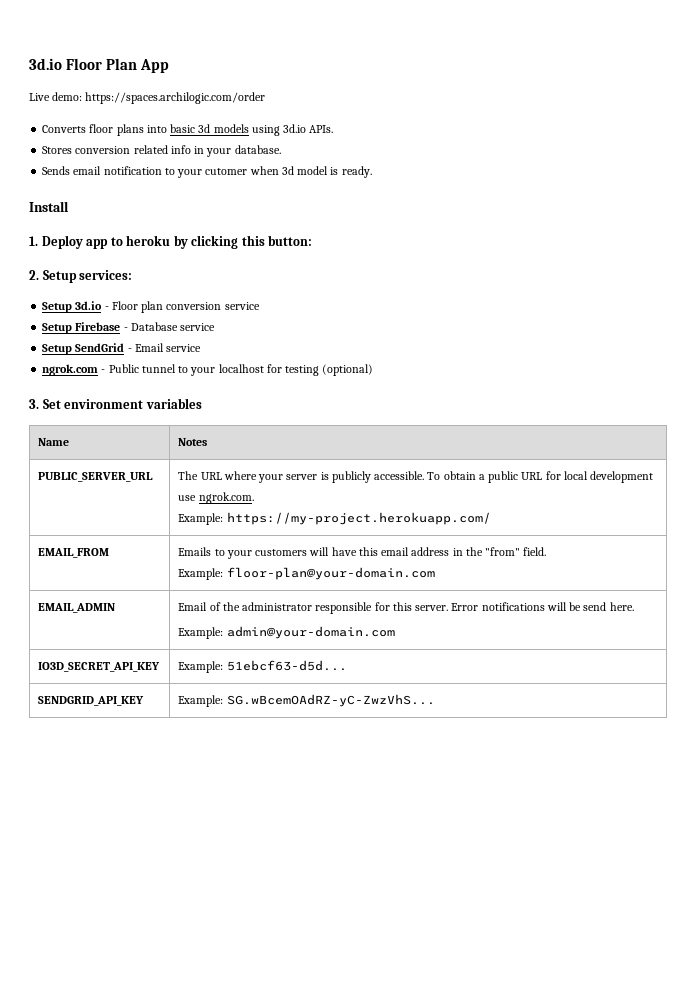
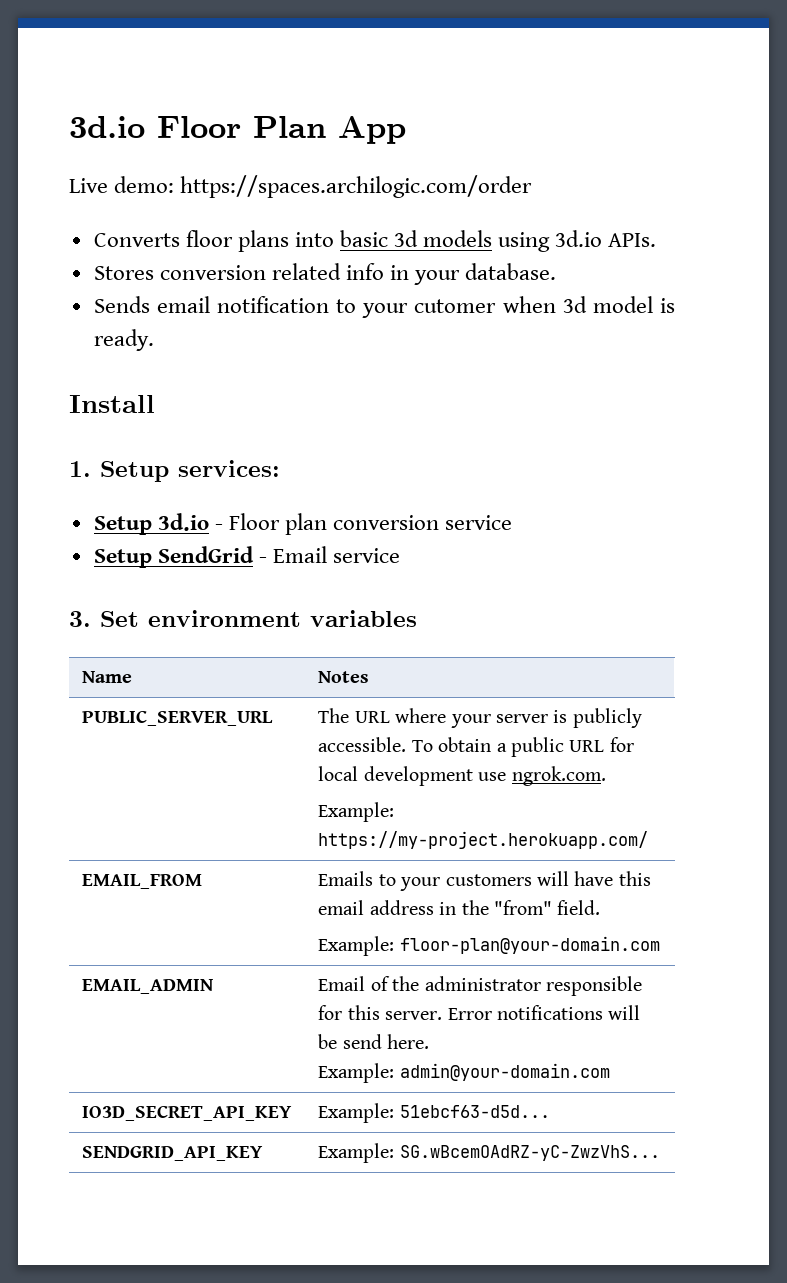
[41,235,313,249] [29,270,39,280] Deploy app to heroku by clicking this button: // 2. -> (91, 469) none
[42,322,216,334] // Setup Firebase - Database service -> (513, 522) none
[42,364,374,376] // ngrok.com - Public tunnel to your localhost for testing (optional) -> (401, 555) none

